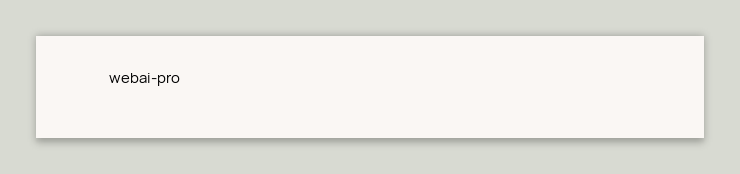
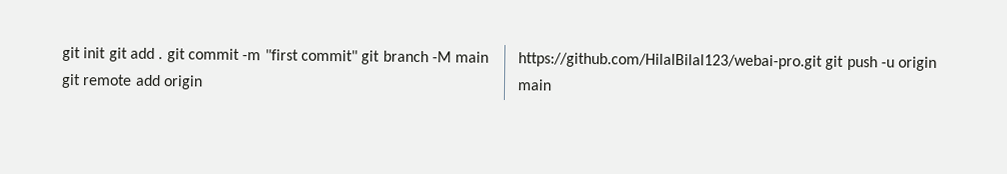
[109,73,180,86] webai-pro -> [62,46,490,65] [61,73,203,90] [518,52,938,71] [517,79,552,91] git init git add . git commit -m "first commit" git branch -M main git remote add origin https://github.com/HilalBilal123/webai-pro.git git push -u origin main

